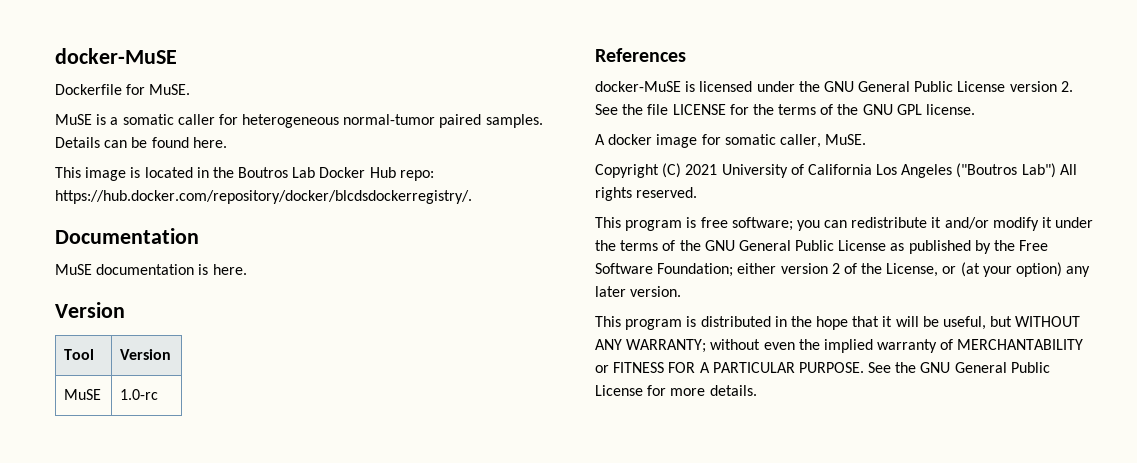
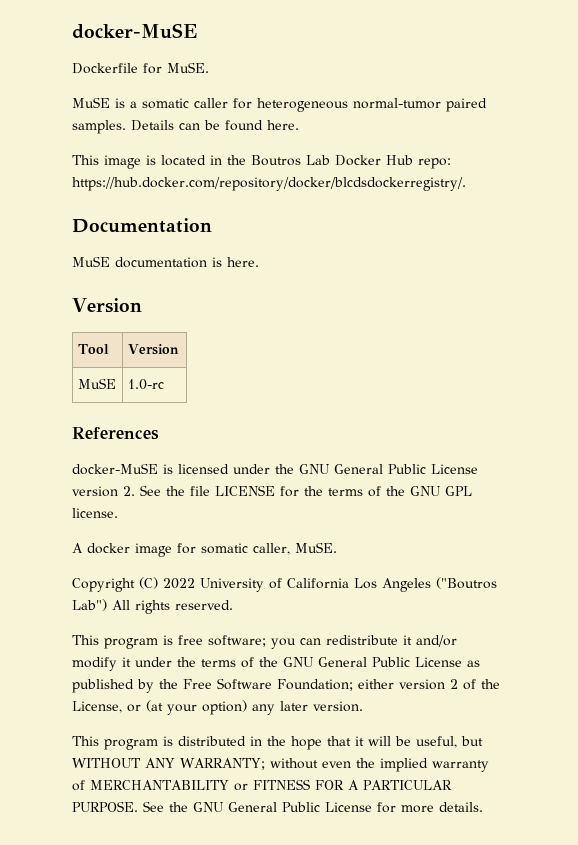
[685,164,718,175] 2021 -> [163,578,195,589] 2022

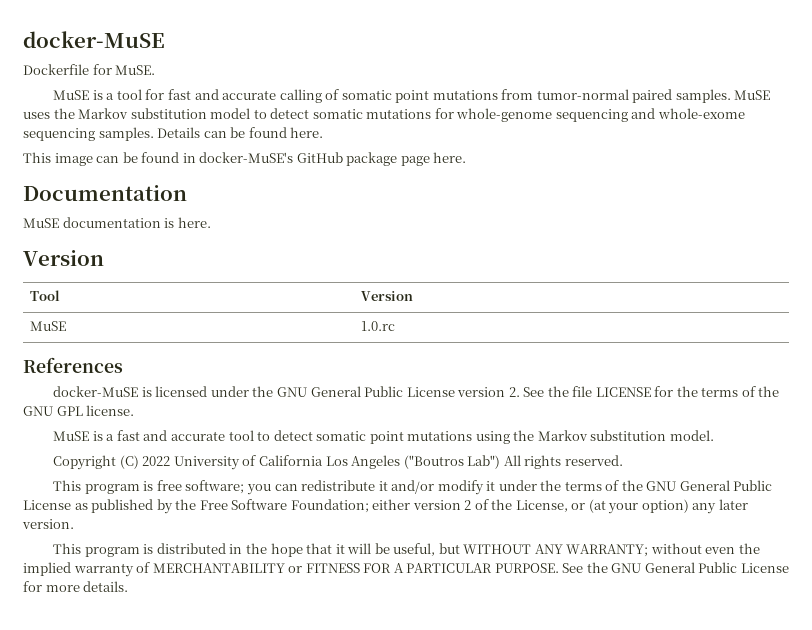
[142,98,487,112] somatic caller for heterogeneous normal-tumor paired -> [116,89,771,103] [23,108,745,122] [23,128,95,141] tool for fast and accurate calling of somatic point mutations from tumor-normal paired samples. MuSE uses the Markov substitution model to detect somatic mutations for whole-genome sequencing and whole-exome sequencing
[146,155,451,169] [72,177,466,191] is located in the Boutros Lab Docker Hub repo: https://hub.docker.com/repository/docker/blcdsdockerregistry/. -> [96,152,467,166] can be found in docker-MuSE's GitHub package page here.
[127,379,164,390] 1.0-rc -> [361,321,396,331] 1.0.rc
[72,542,337,557] A docker image for somatic caller, MuSE. -> [53,430,714,444] MuSE is a fast and accurate tool to detect somatic point mutations using the Markov substitution model.

